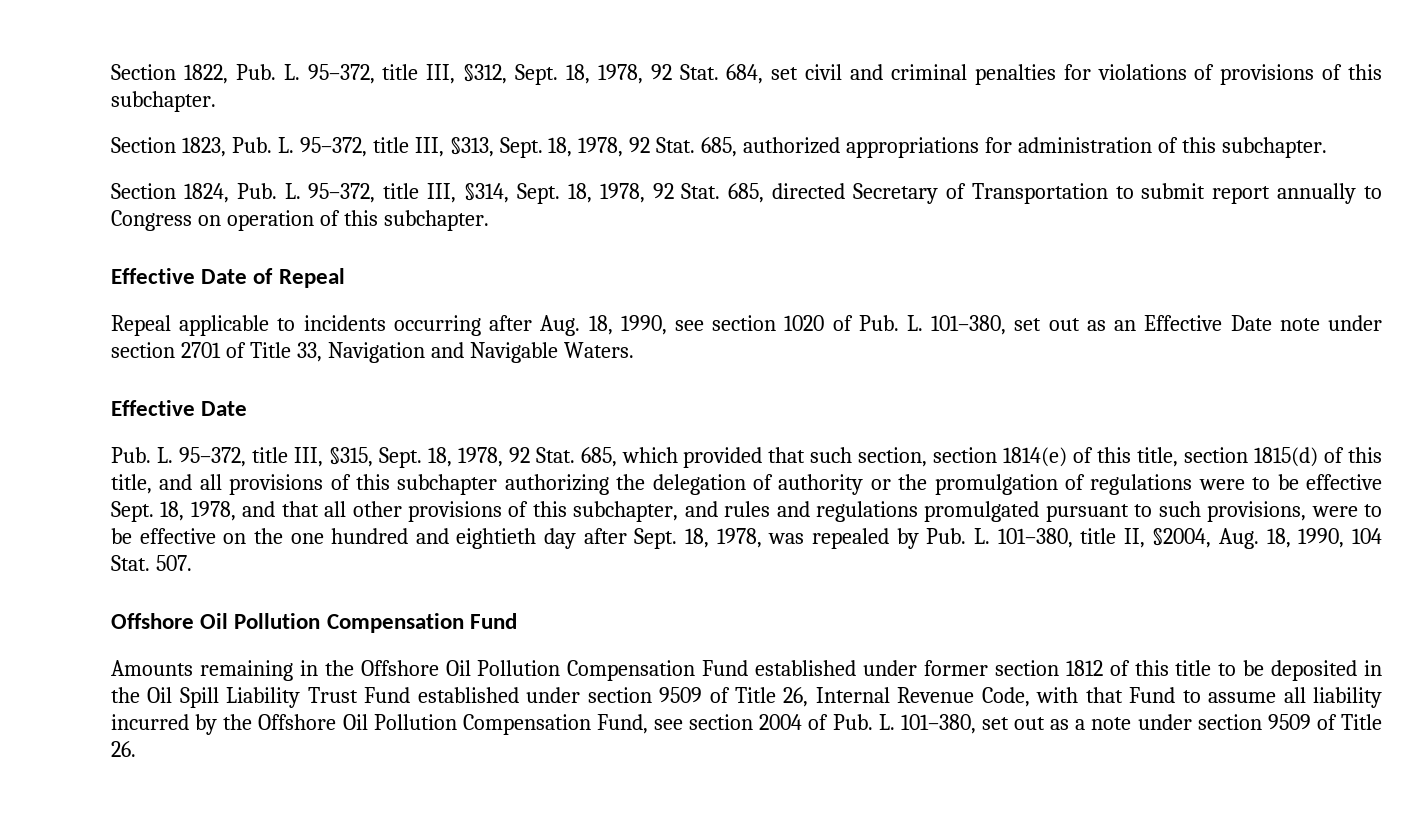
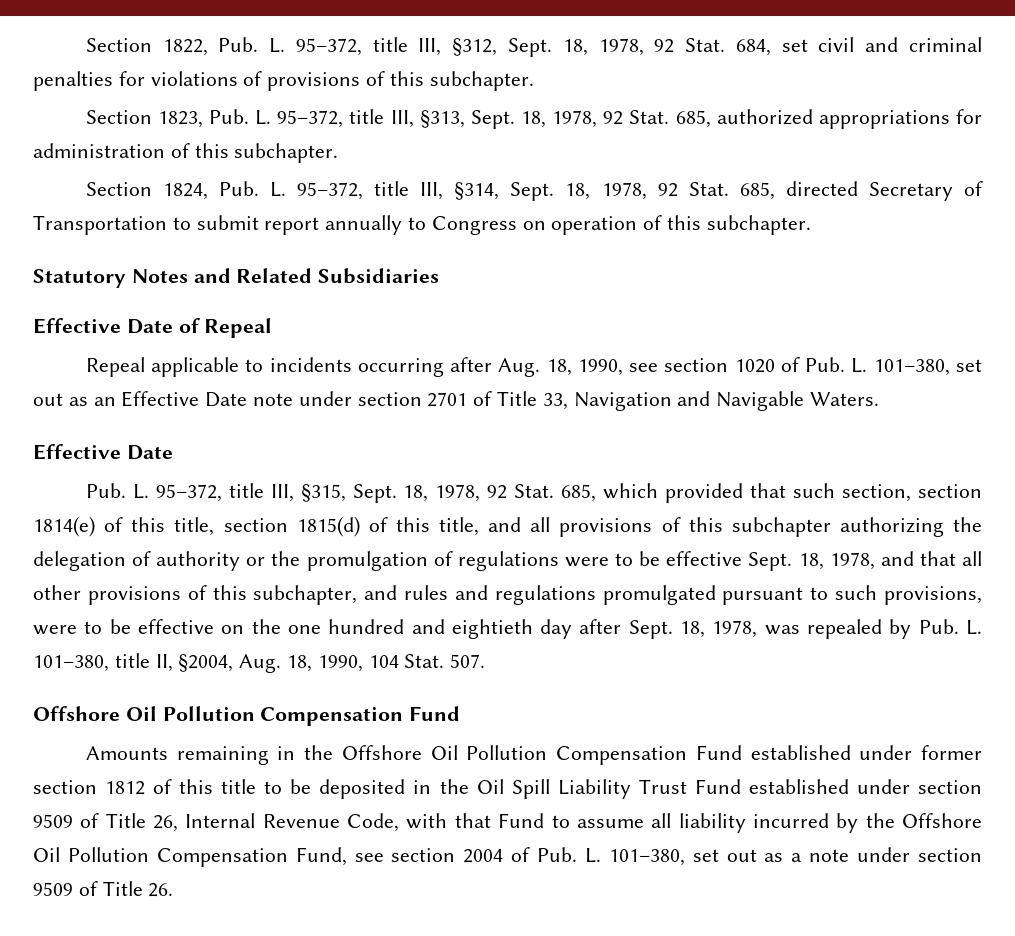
(489, 220) none -> [33,268,440,288] // Statutory Notes and Related Subsidiaries

